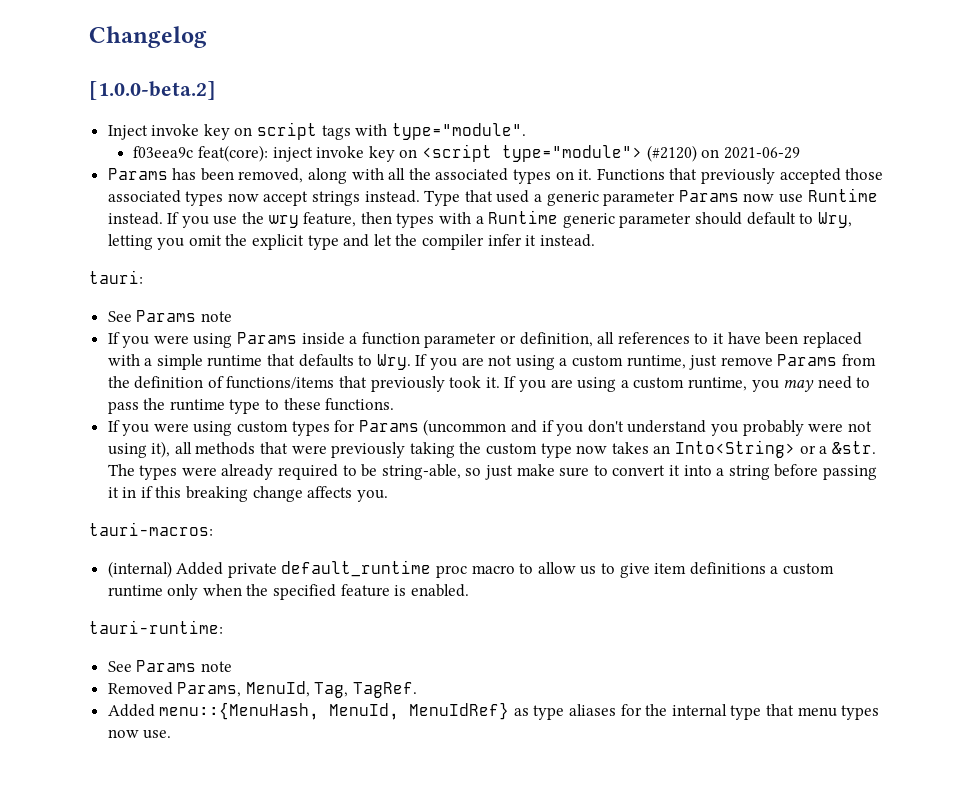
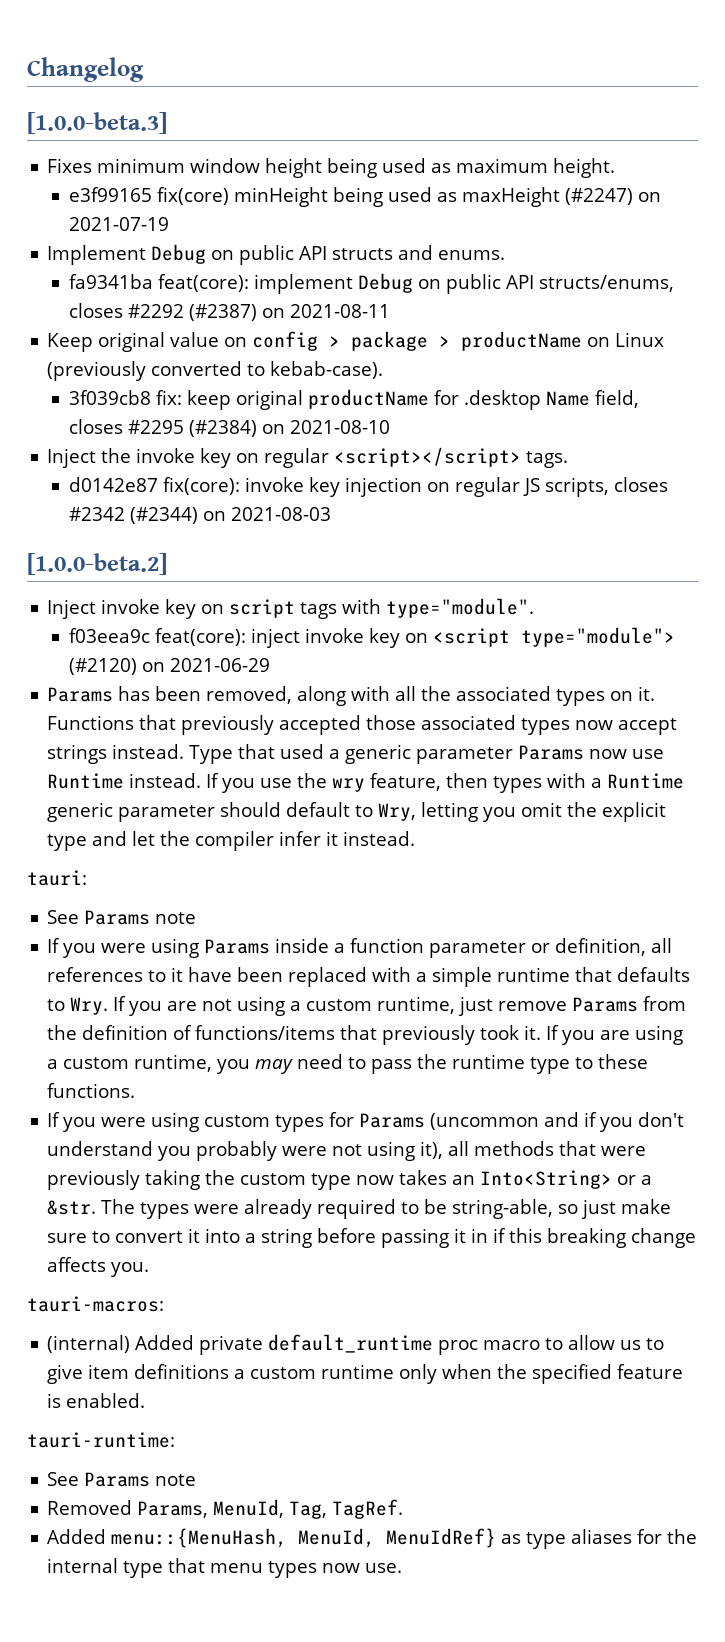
(207, 37) none -> [27,112,167,134] [47,158,616,178] [69,187,662,207] [69,217,170,231] [47,244,506,265] [69,273,675,294] [69,303,391,321] [47,331,665,352] [47,361,384,381] [69,389,640,410] [69,419,391,437] [47,447,569,468] [69,477,669,497] [69,507,332,524] // [1.0.0-beta.3] // Fixes minimum window height being used as maximum height. // e3f99165 fix(core) minHeight being used as maxHeight (#2247) on 2021-07-19 // Implement Debug on public API structs and enums. // fa9341ba feat(core): implement Debug on public API structs/enums, closes #2292 (#2387) on 2021-08-11 // Keep original value on config > package > productName on Linux (previously converted to kebab-case). // 3f039cb8 fix: keep original productName for .desktop Name field, closes #2295 (#2384) on 2021-08-10 // Inject the invoke key on regular <script></script> tags. // d0142e87 fix(core): invoke key injection on regular JS scripts, closes #2342 (#2344) on 2021-08-03

